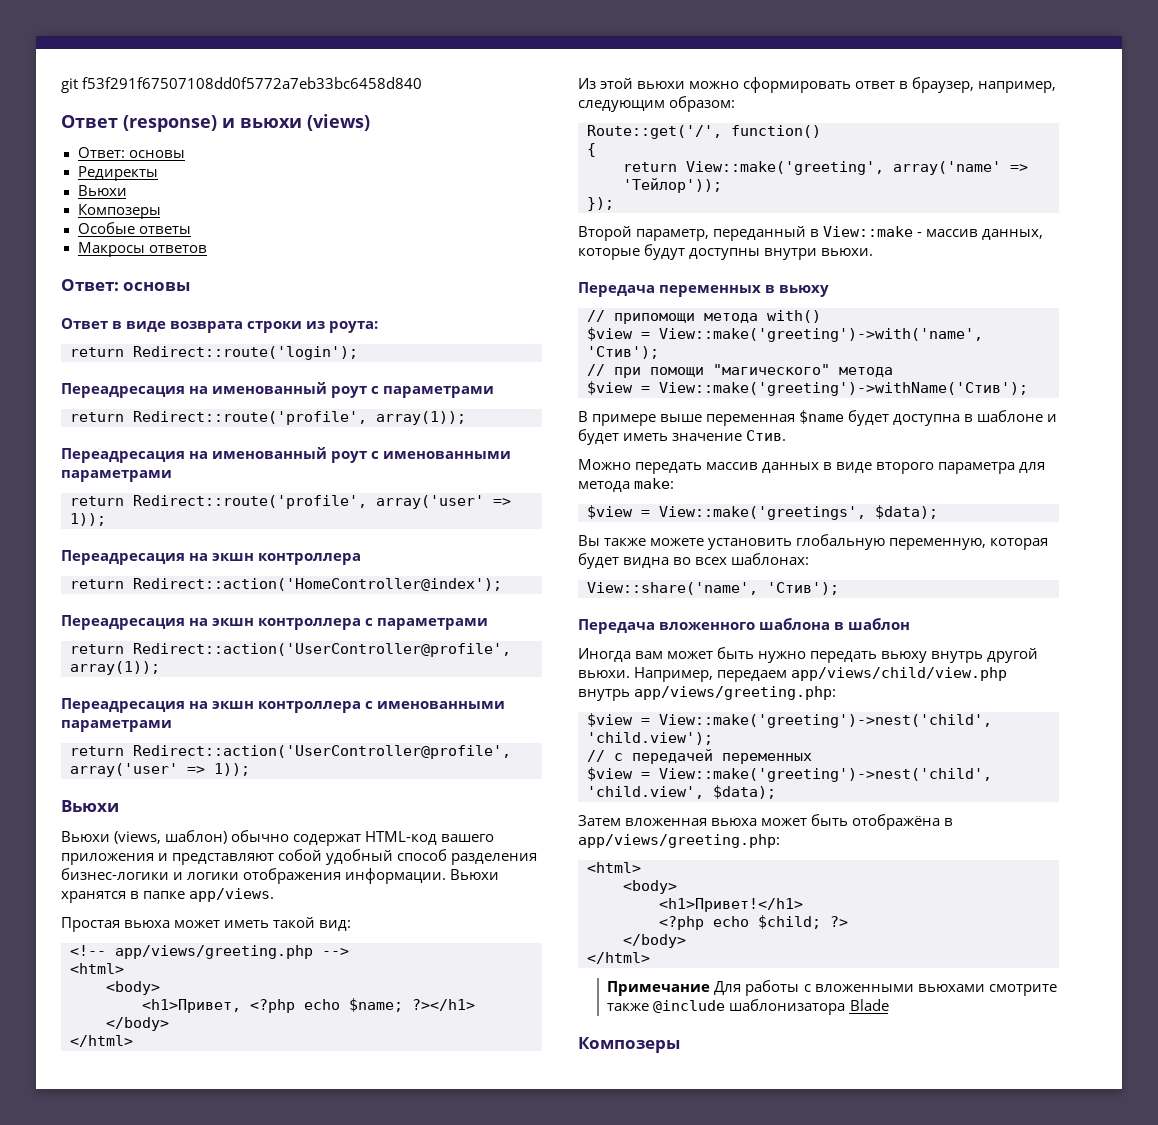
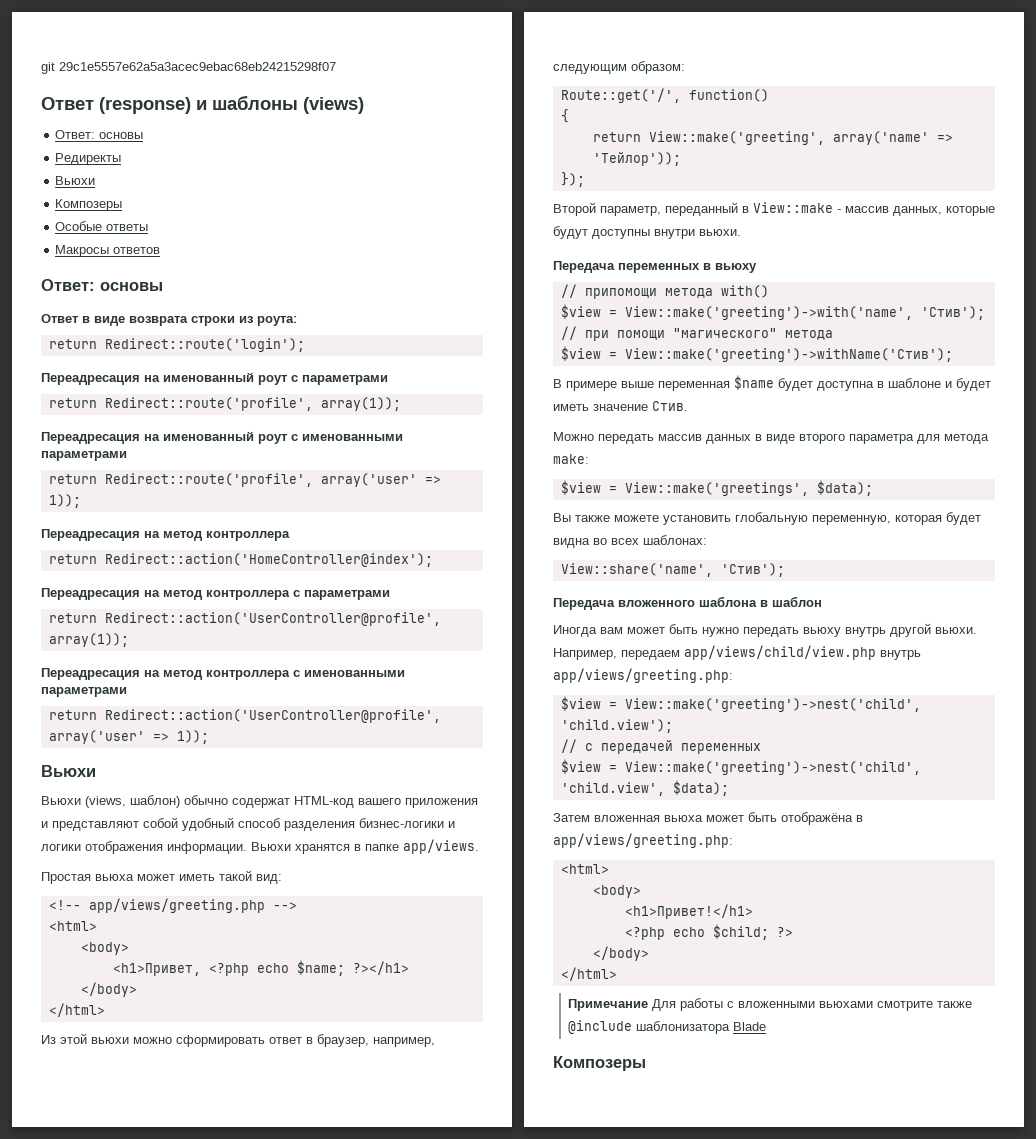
[82,77,423,89] f53f291f67507108dd0f5772a7eb33bc6458d840 -> [59,62,336,71] 29c1e5557e62a5a3acec9ebac68eb24215298f07
[240,118,302,128] вьюхи -> [212,95,298,110] шаблоны
[212,553,255,561] экшн -> [163,531,203,541] метод
[212,618,255,626] экшн -> [163,590,203,600] метод
[212,701,255,709] экшн -> [163,670,203,680] метод

